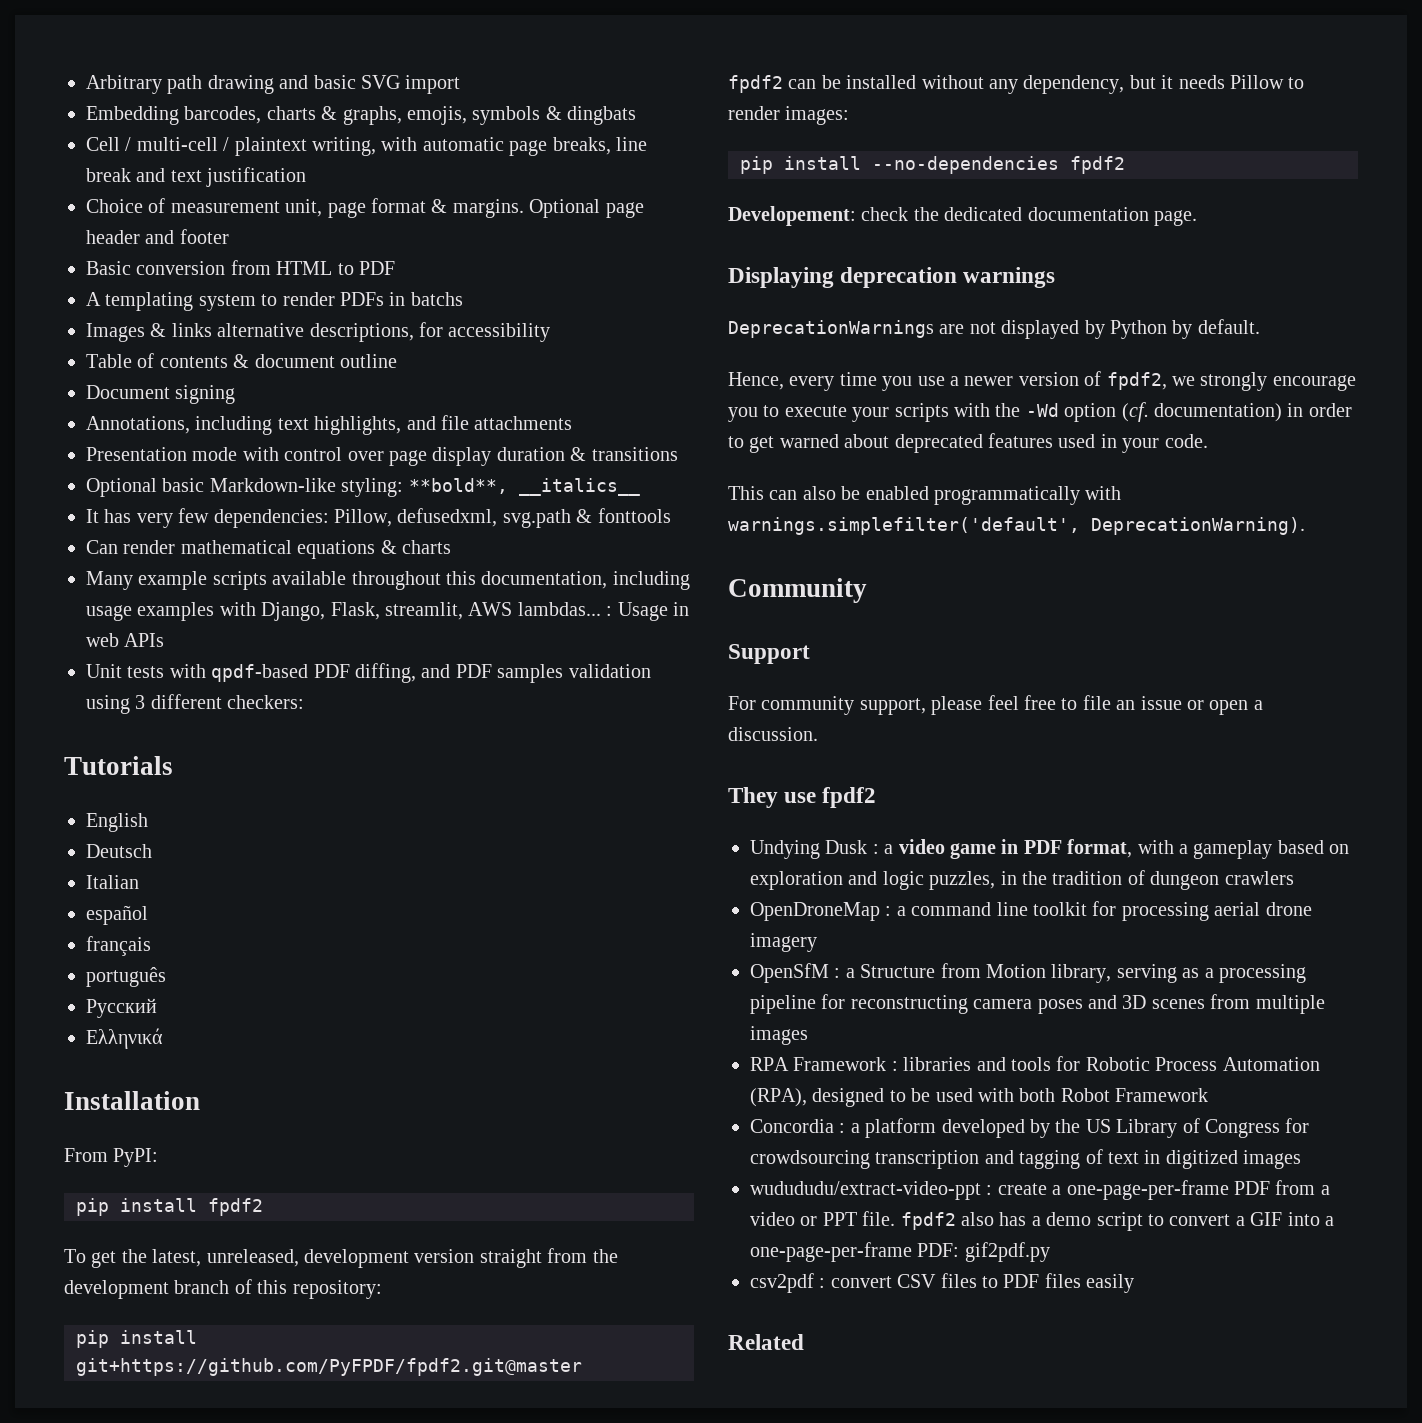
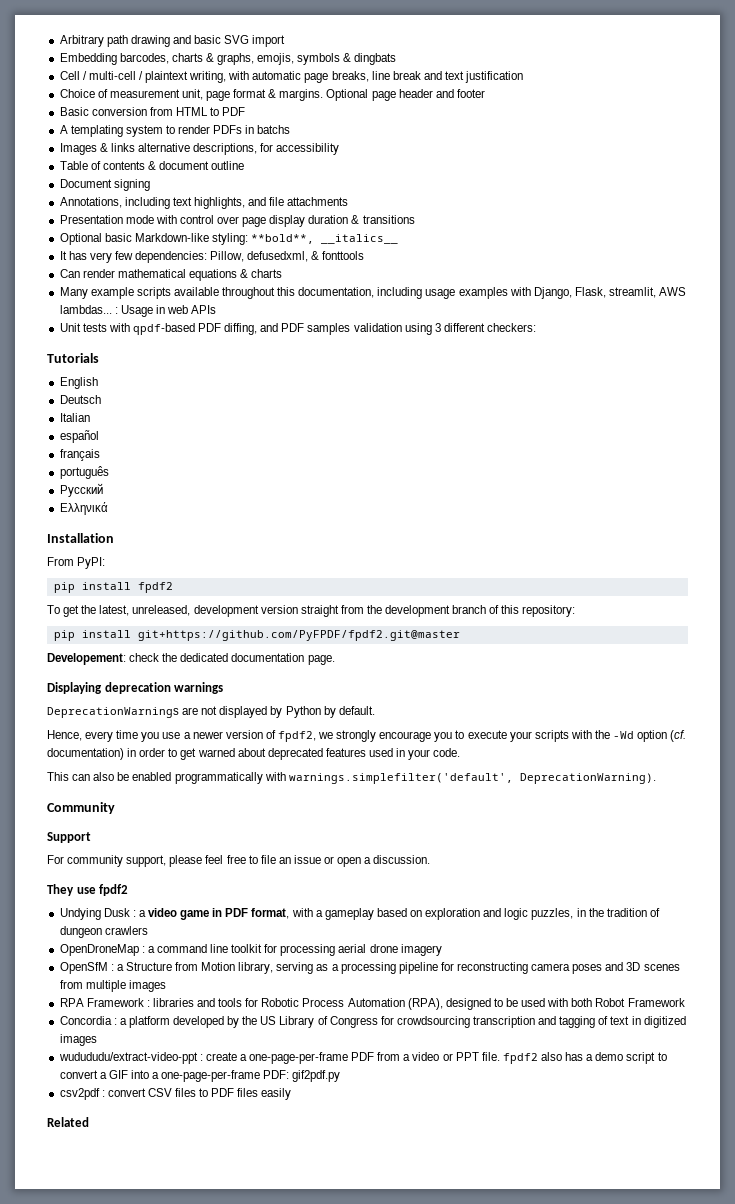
[502,509,571,528] svg.path -> (309, 256) none
[728,75,1305,94] [728,106,850,125] [740,156,1125,174] // fpdf2 can be installed without any dependency, but it needs Pillow to render images: // pip install --no-dependencies fpdf2 -> (460, 635) none

